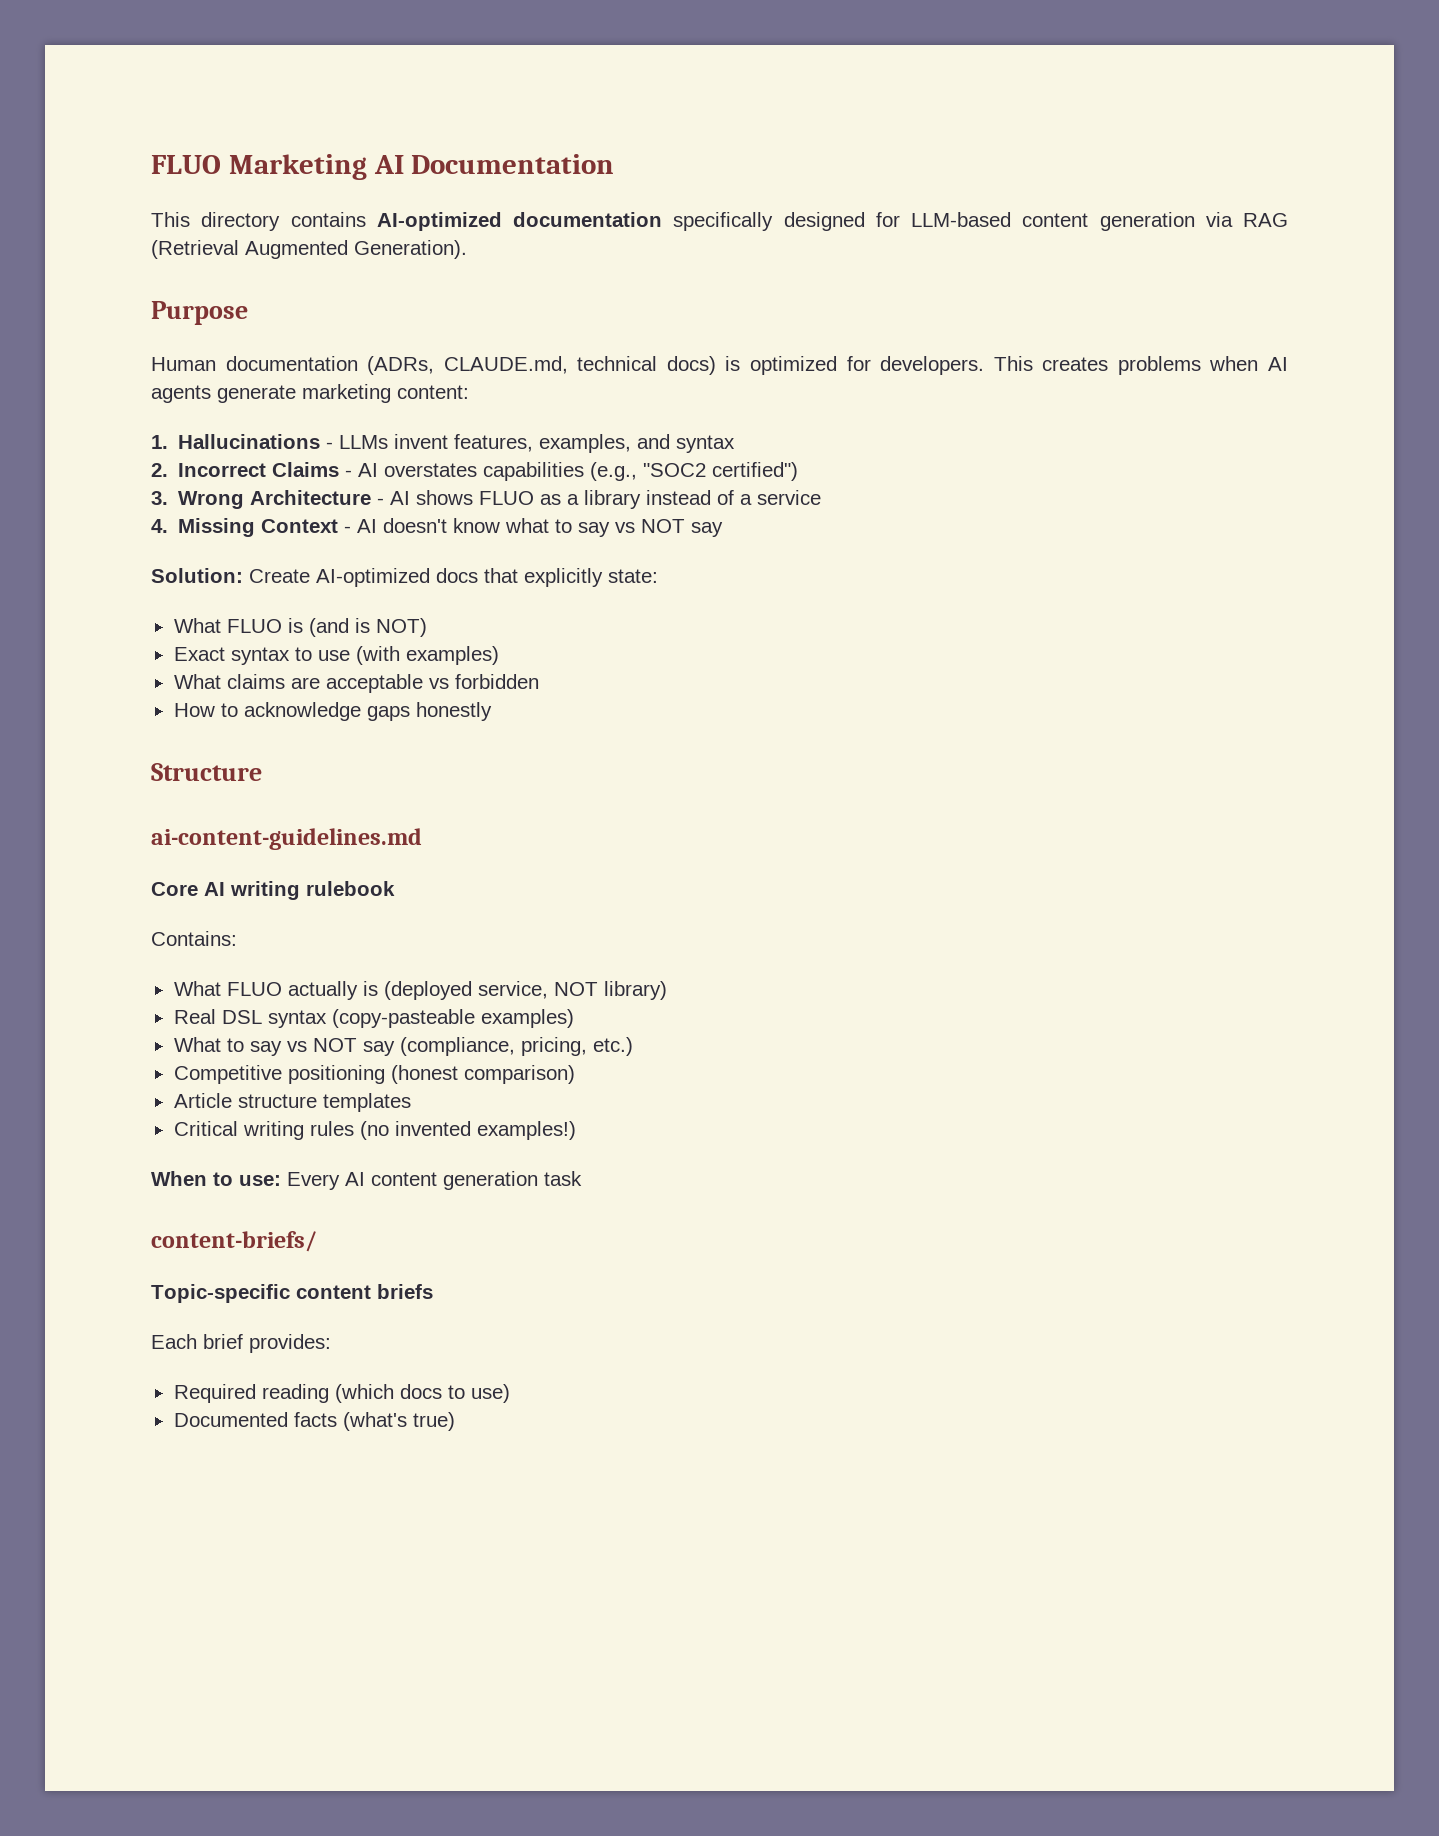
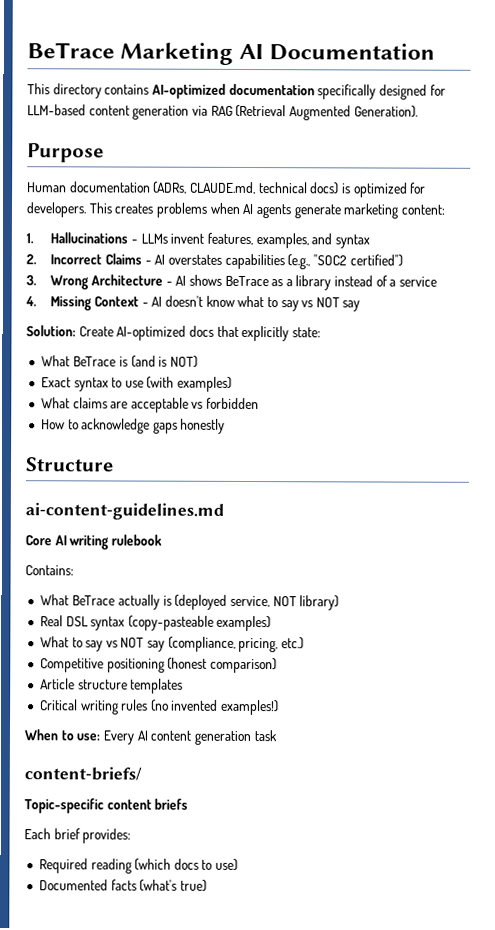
[151,155,221,174] FLUO -> [27,42,115,59] BeTrace
[479,491,535,505] FLUO -> [224,275,269,287] BeTrace
[226,619,282,633] FLUO -> [72,356,117,367] BeTrace
[226,982,282,996] FLUO -> [71,595,116,606] BeTrace

